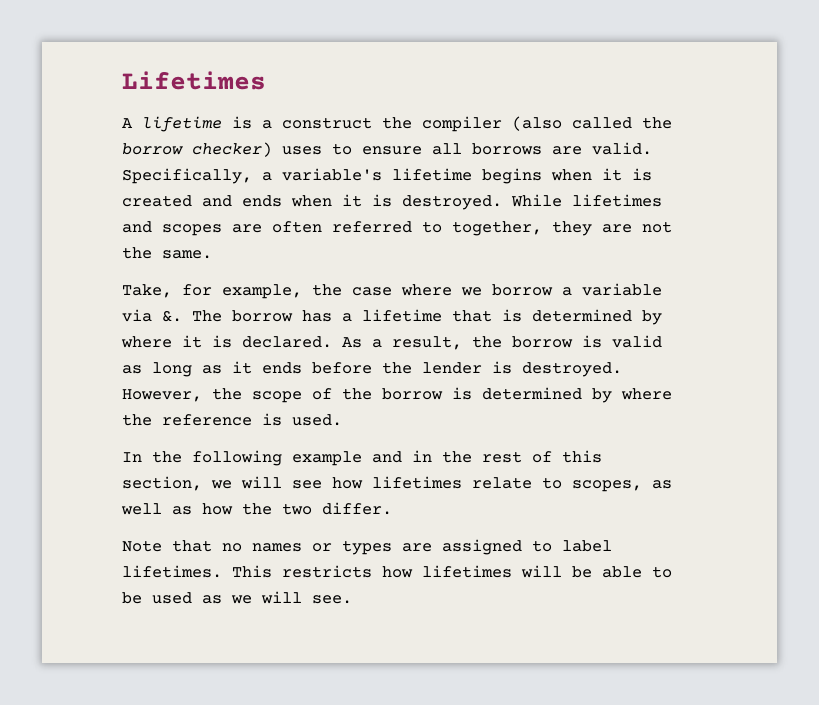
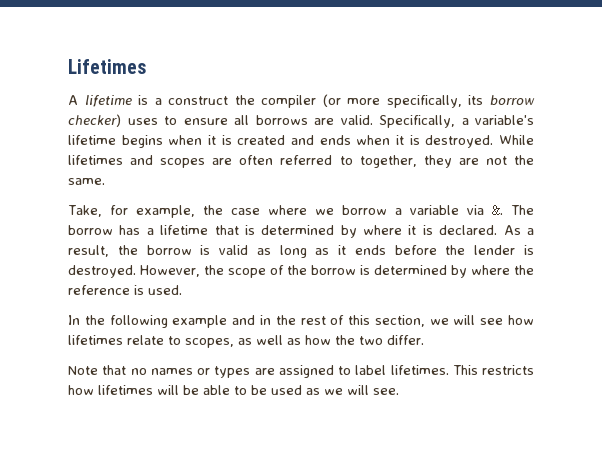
[512,116,672,131] (also called the -> [322,94,484,108] (or more specifically, its

